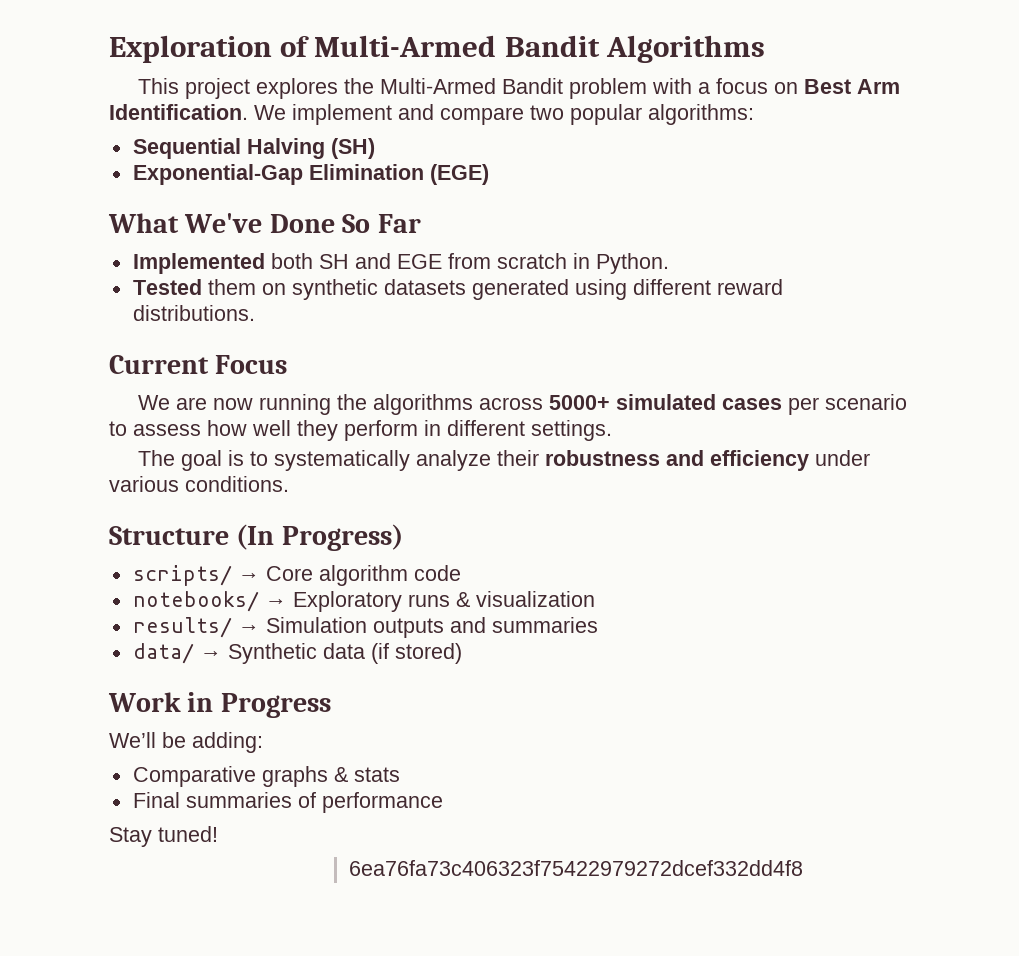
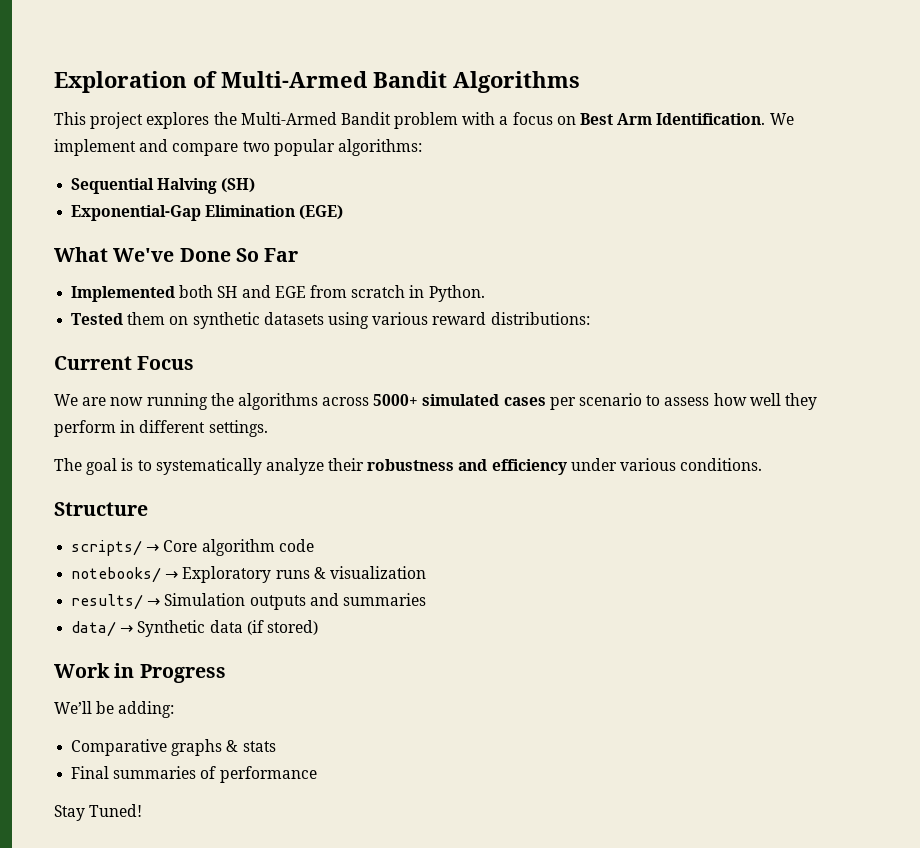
[471,279,783,300] [132,305,255,321] generated using different reward distributions. -> [327,312,590,329] using various reward distributions:
[236,524,403,551] (In Progress) -> (148, 509) none
[158,826,218,842] [349,860,804,876] tuned! // 6ea76fa73c406323f75422979272dcef332dd4f8 -> [89,804,143,817] Tuned!

